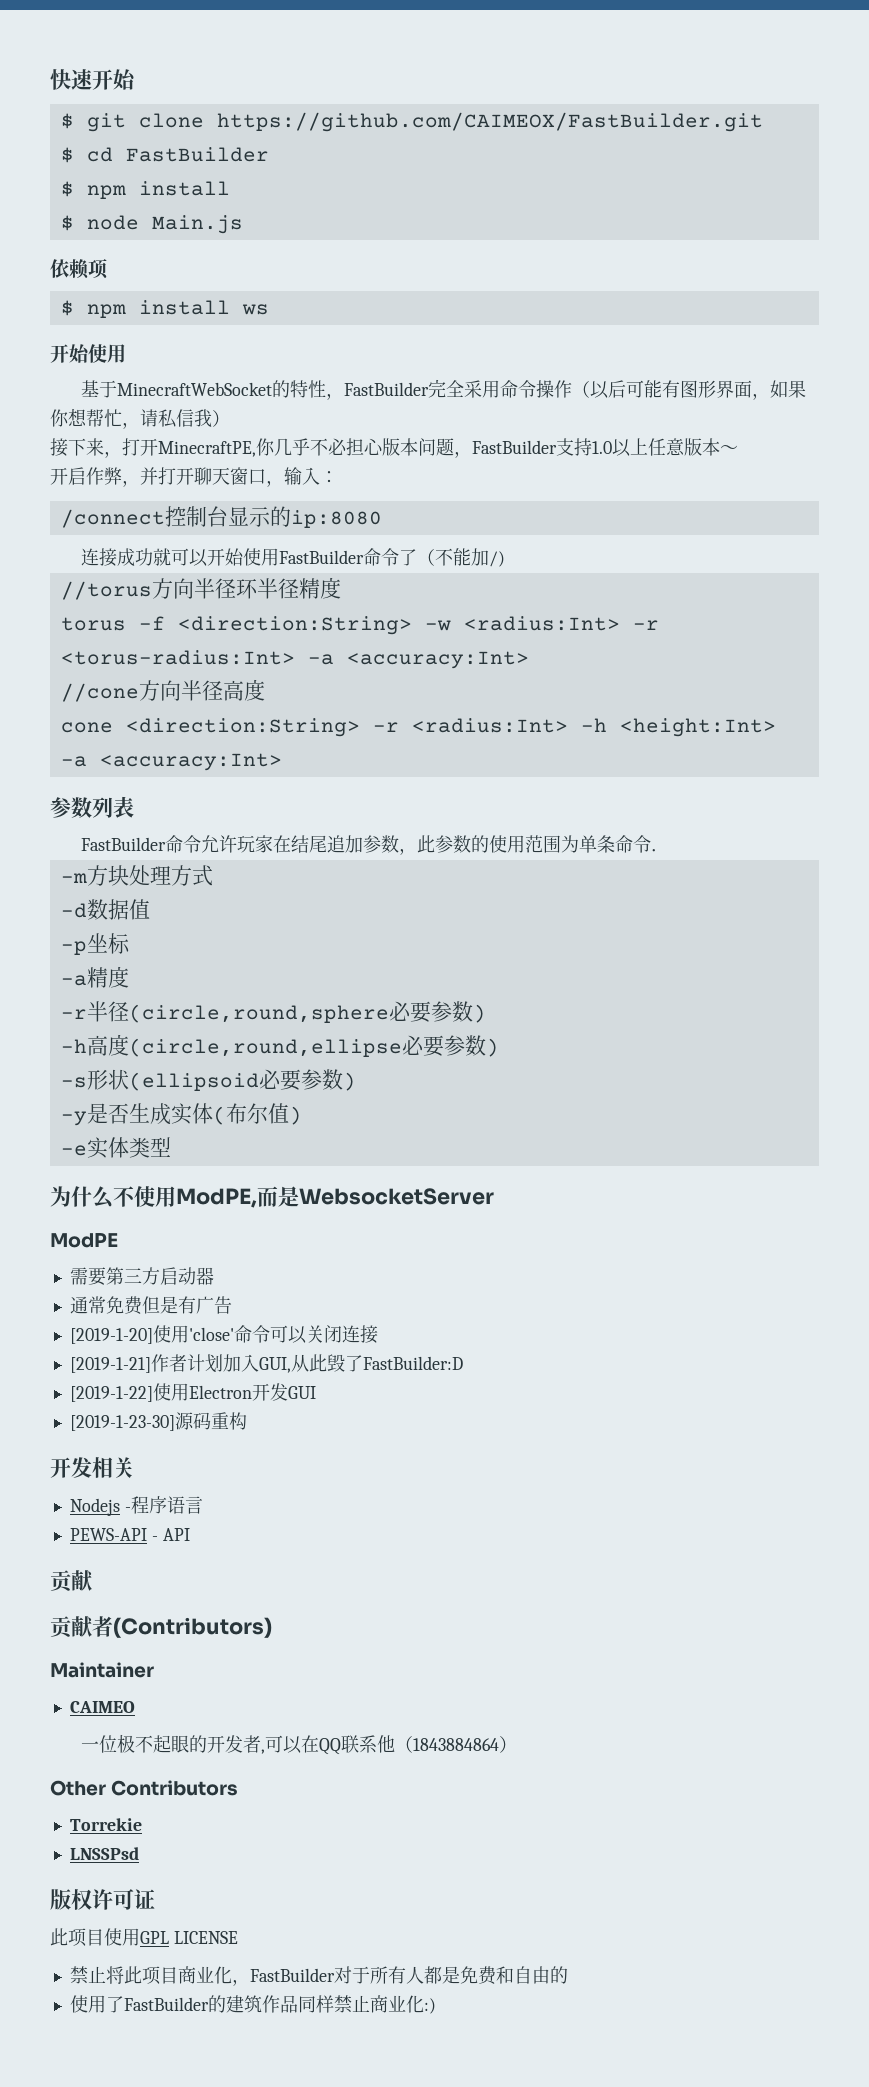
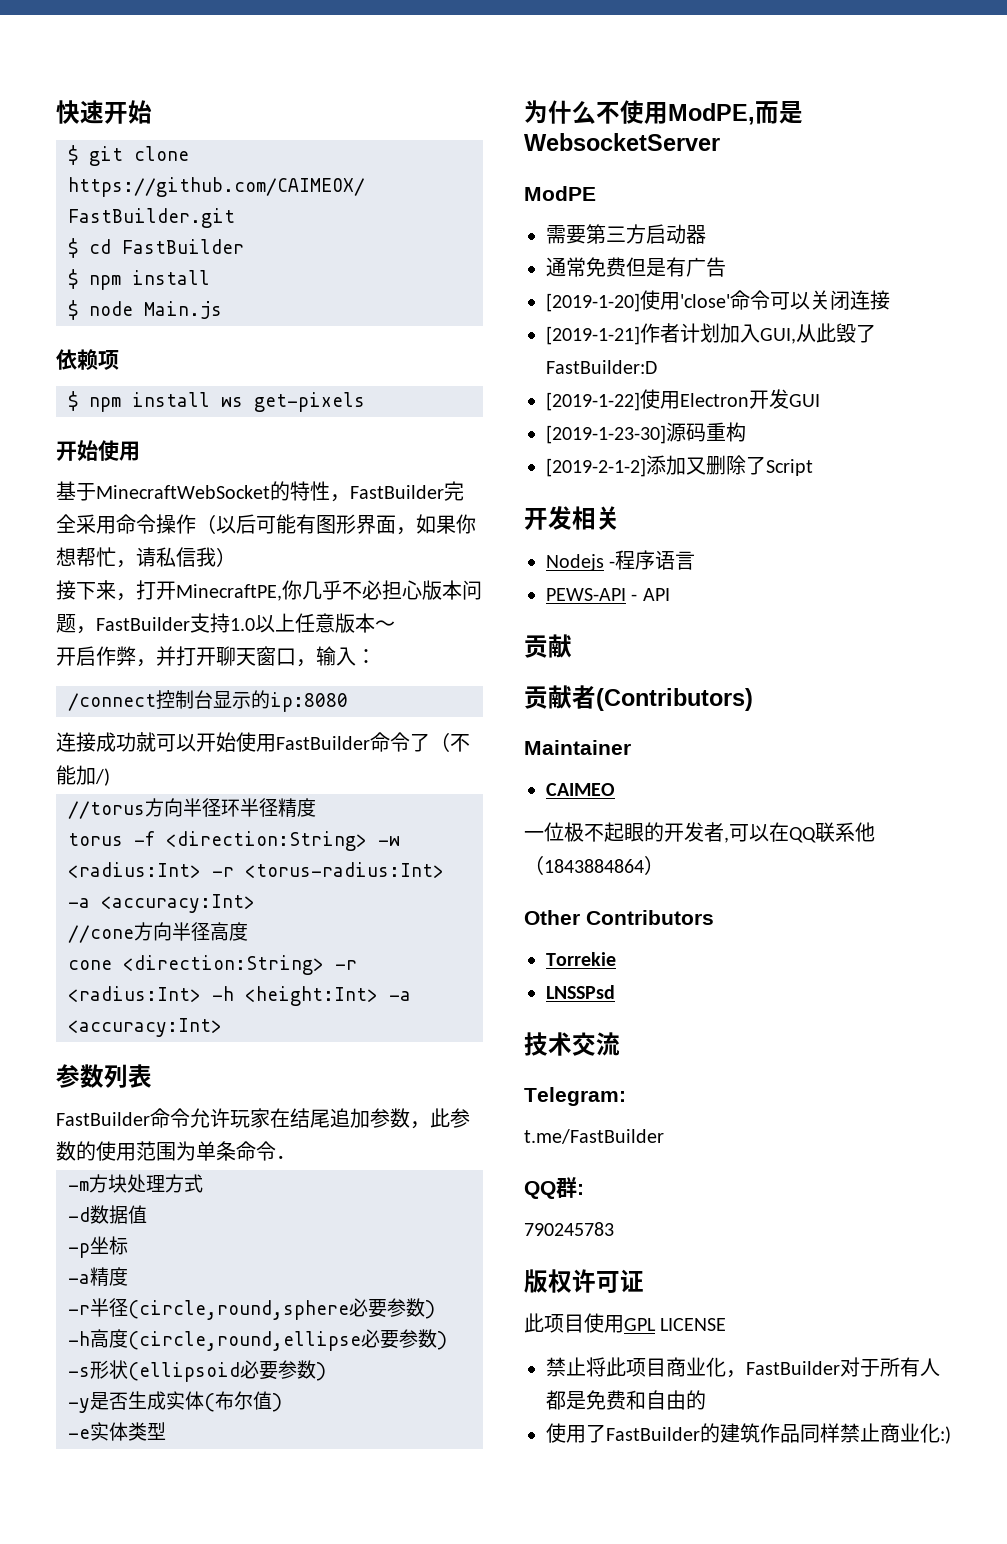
(269, 309) none -> [254,392,365,412] get-pixels
(247, 1421) none -> [546,455,813,477] // [2019-2-1-2]添加又删除了Script
(139, 1853) none -> [524,1032,620,1056] [524,1087,626,1106] [524,1129,664,1144] [524,1177,584,1199] [524,1222,614,1236] // 技术交流 // Telegram: // t.me/FastBuilder // QQ群: // 790245783

